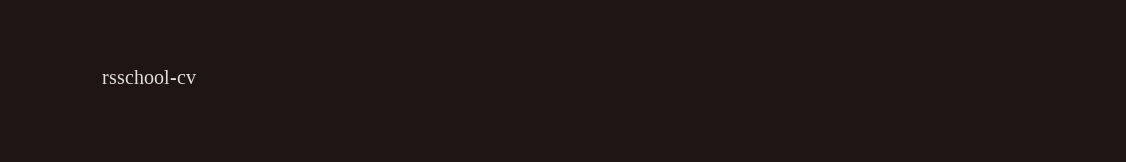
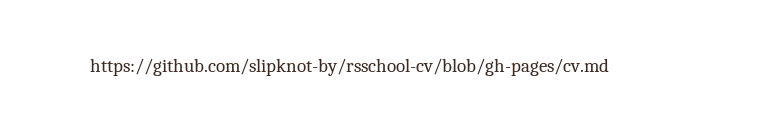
[102,70,196,84] rsschool-cv -> [90,58,609,76] https://github.com/slipknot-by/rsschool-cv/blob/gh-pages/cv.md

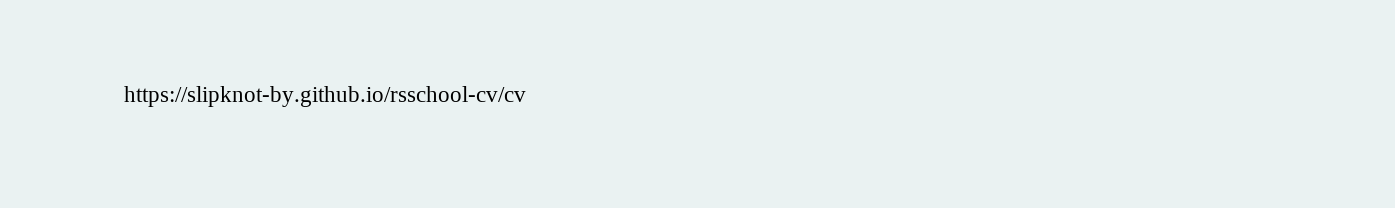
[90,58,609,76] https://github.com/slipknot-by/rsschool-cv/blob/gh-pages/cv.md -> [124,86,526,107] https://slipknot-by.github.io/rsschool-cv/cv

